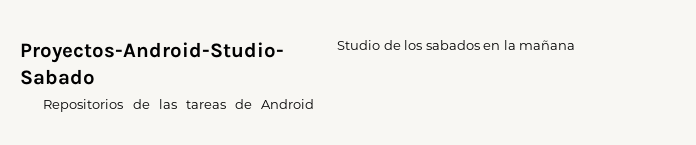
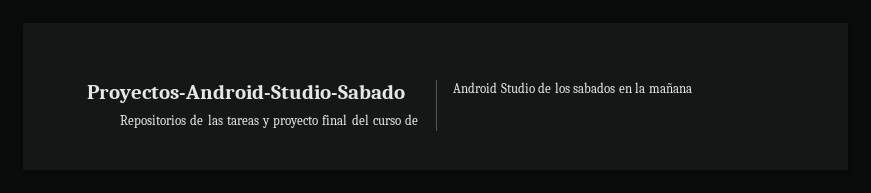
(226, 104) none -> [261,114,401,128] y proyecto final del curso

